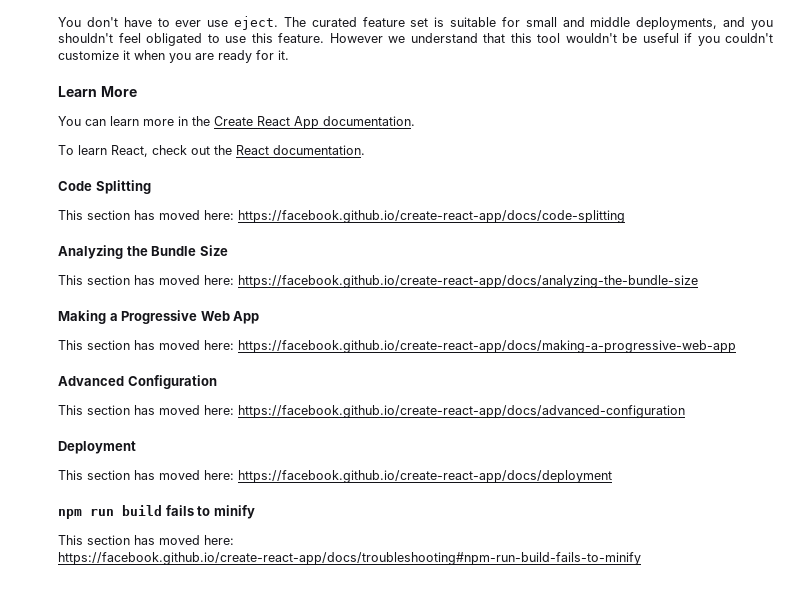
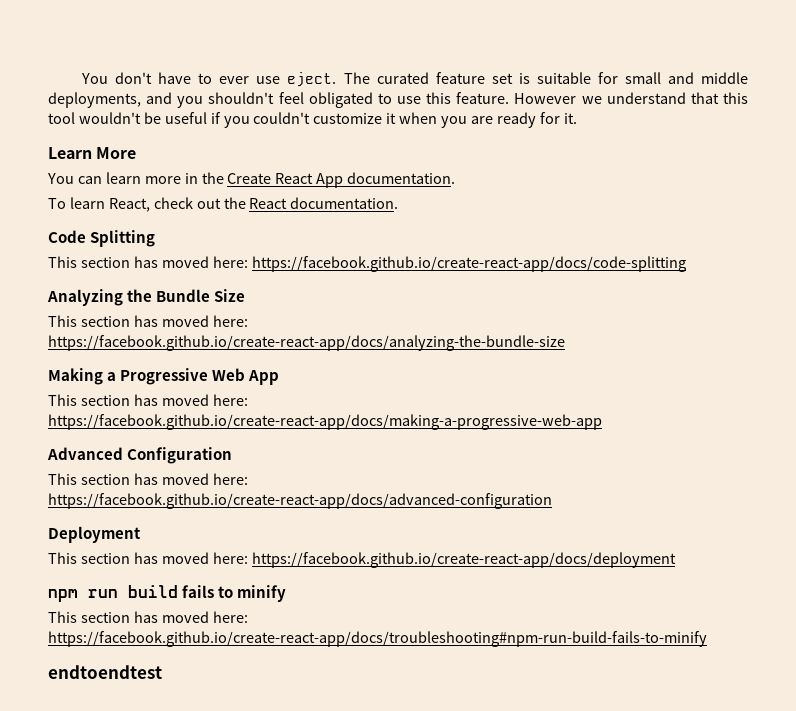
(641, 558) none -> [48,665,162,679] // endtoendtest

